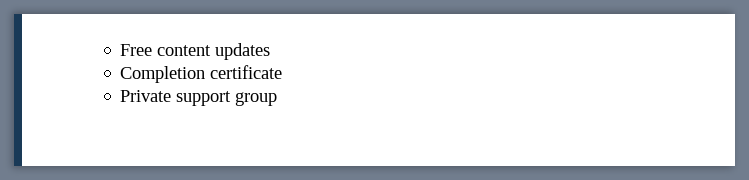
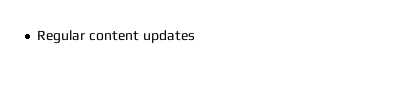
[120,44,153,56] Free -> [37,30,86,44] Regular
[120,65,283,83] [120,90,278,106] // Completion certificate // Private support group -> (195, 36) none

